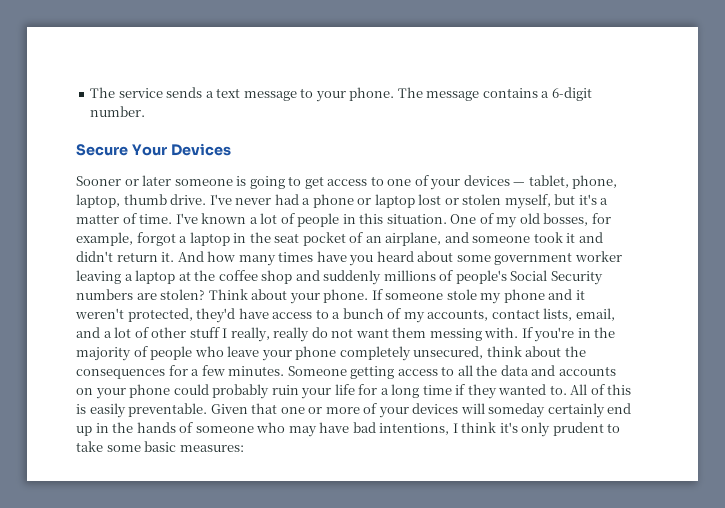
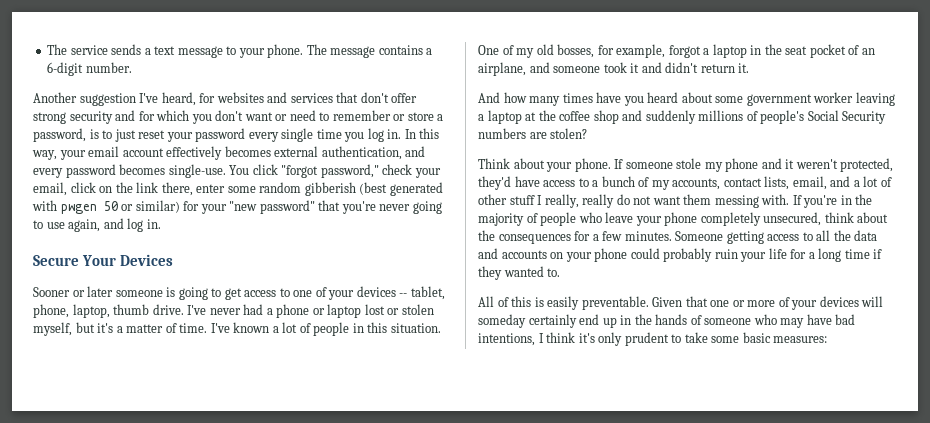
(146, 111) none -> [33,92,418,106] [33,110,444,124] [33,128,440,142] [32,146,426,160] [33,164,441,178] [33,182,443,196] [32,200,442,214] [33,218,161,232] // Another suggestion I've heard, for websites and services that don't offer strong security and for which you don't want or need to remember or store a password, is to just reset your password every single time you log in. In this way, your email account effectively becomes external authentication, and every password becomes single-use. You click "forgot password," check your email, click on the link there, enter some random gibberish (best generated with pwgen 50 or similar) for your "new password" that you're never going to use again, and log in.
[513,182,526,186] — -> [399,293,408,297] --
(175, 257) none -> (750, 68) //
(206, 294) none -> (588, 133) //
(567, 390) none -> (561, 272) //

